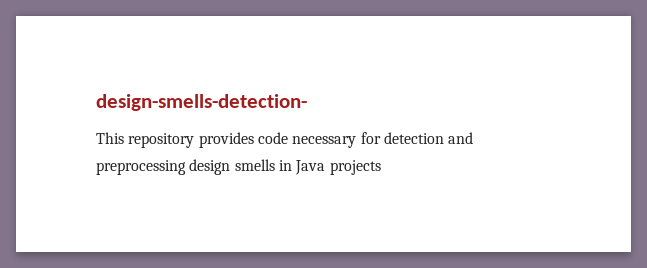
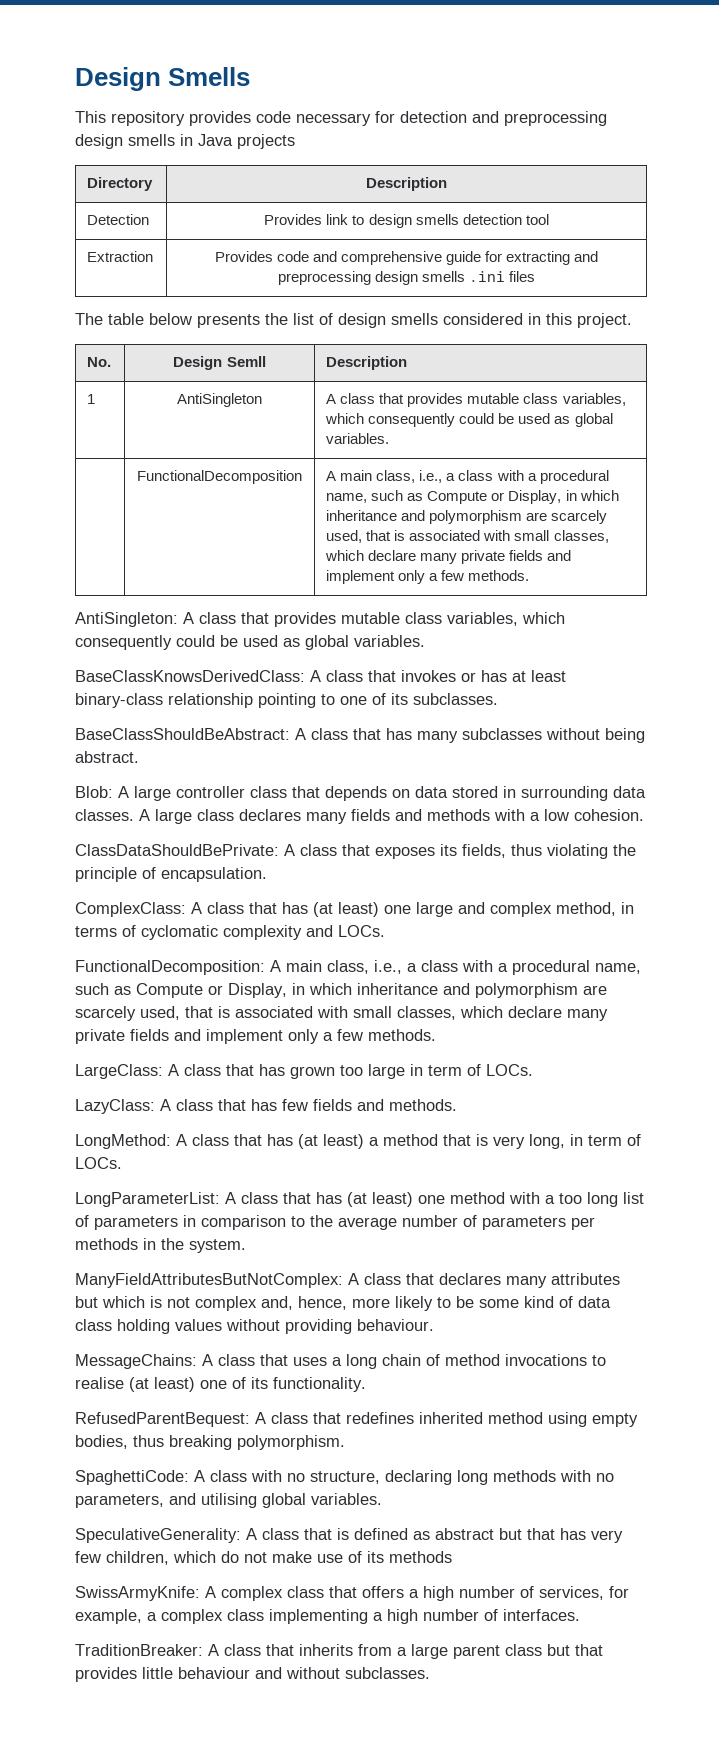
[96,94,307,111] design-smells-detection- -> [75,67,251,91] Design Smells
(381, 167) none -> [87,177,154,191] [366,177,447,191] [87,214,150,225] [264,214,549,228] [87,251,154,262] [214,251,599,265] [277,271,536,285] [75,313,632,328] [87,357,112,367] [173,356,266,370] [326,356,408,370] [87,394,96,404] [177,393,262,407] [326,393,626,407] [325,413,613,427] [326,433,390,444] [137,470,302,484] [326,470,609,484] [326,490,619,504] [326,510,608,524] [326,530,609,543] [325,550,572,564] [326,570,530,584] [75,612,565,627] [75,635,425,650] [75,670,566,682] [75,693,498,708] [75,728,645,743] [75,751,139,763] [75,786,646,801] [75,809,644,824] [75,844,636,859] [75,867,267,882] [75,902,634,917] [75,925,385,940] [75,960,641,975] [75,983,607,998] [75,1006,608,1021] [75,1029,436,1044] [75,1064,533,1079] [75,1099,457,1114] [75,1134,641,1149] [75,1157,122,1169] [75,1192,644,1207] [75,1215,595,1230] [75,1238,246,1253] [75,1273,620,1288] [75,1296,611,1311] [75,1319,434,1334] [75,1354,606,1369] [75,1377,366,1392] [75,1412,638,1427] [75,1435,345,1450] [75,1470,614,1485] [75,1493,382,1508] [75,1528,623,1543] [75,1551,452,1565] [75,1586,629,1601] [75,1609,580,1624] [75,1644,603,1659] [75,1667,430,1682] // Directory | Description // Detection | Provides link to design smells detection tool // Extraction | Provides code and comprehensive guide for extracting and preprocessing design smells .ini files // The table below presents the list of design smells considered in this project. // No. | Design Semll | Description // 1 | AntiSingleton | A class that provides mutable class variables, which consequently could be used as global variables. // | FunctionalDecomposition | A main class, i.e., a class with a procedural name, such as Compute or Display, in which inheritance and polymorphism are scarcely used, that is associated with small classes, which declare many private fields and implement only a few methods. // AntiSingleton: A class that provides mutable class variables, which consequently could be used as global variables. // BaseClassKnowsDerivedClass: A class that invokes or has at least binary-class relationship pointing to one of its subclasses. // BaseClassShouldBeAbstract: A class that has many subclasses without being abstract. // Blob: A large controller class that depends on data stored in surrounding data classes. A large class declares many fields and methods with a low cohesion. // ClassDataShouldBePrivate: A class that exposes its fields, thus violating the principle of encapsulation. // ComplexClass: A class that has (at least) one large and complex method, in terms of cyclomatic complexity and LOCs. // FunctionalDecomposition: A main class, i.e., a class with a procedural name, such as Compute or Display, in which inheritance and polymorphism are scarcely used, that is associated with small classes, which declare many private fields and implement only a few methods. // LargeClass: A class that has grown too large in term of LOCs. // LazyClass: A class that has few fields and methods. // LongMethod: A class that has (at least) a method that is very long, in term of LOCs. // LongParameterList: A class that has (at least) one method with a too long list of parameters in comparison to the average number of parameters per methods in the system. // ManyFieldAttributesButNotComplex: A class that declares many attributes but which is not complex and, hence, more likely to be some kind of data class holding values without providing behaviour. // MessageChains: A class that uses a long chain of method invocations to realise (at least) one of its functionality. // RefusedParentBequest: A class that redefines inherited method using empty bodies, thus breaking polymorphism. // SpaghettiCode: A class with no structure, declaring long methods with no parameters, and utilising global variables. // SpeculativeGenerality: A class that is defined as abstract but that has very few children, which do not make use of its methods // SwissArmyKnife: A complex class that offers a high number of services, for example, a complex class implementing a high number of interfaces. // TraditionBreaker: A class that inherits from a large parent class but that provides little behaviour and without subclasses.

